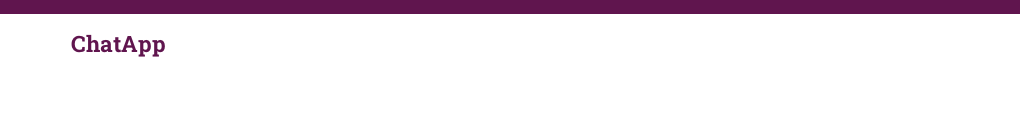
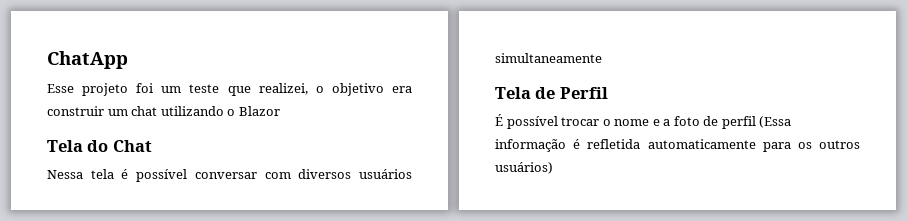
(166, 45) none -> [47,83,412,96] [47,106,280,116] [47,140,152,152] [47,169,413,182] [495,53,602,63] [495,87,608,99] [495,114,792,129] [495,139,860,152] [495,162,553,174] // Esse projeto foi um teste que realizei, o objetivo era construir um chat utilizando o Blazor // Tela do Chat // Nessa tela é possível conversar com diversos usuários simultaneamente // Tela de Perfil // É possível trocar o nome e a foto de perfil (Essa informação é refletida automaticamente para os outros usuários)

